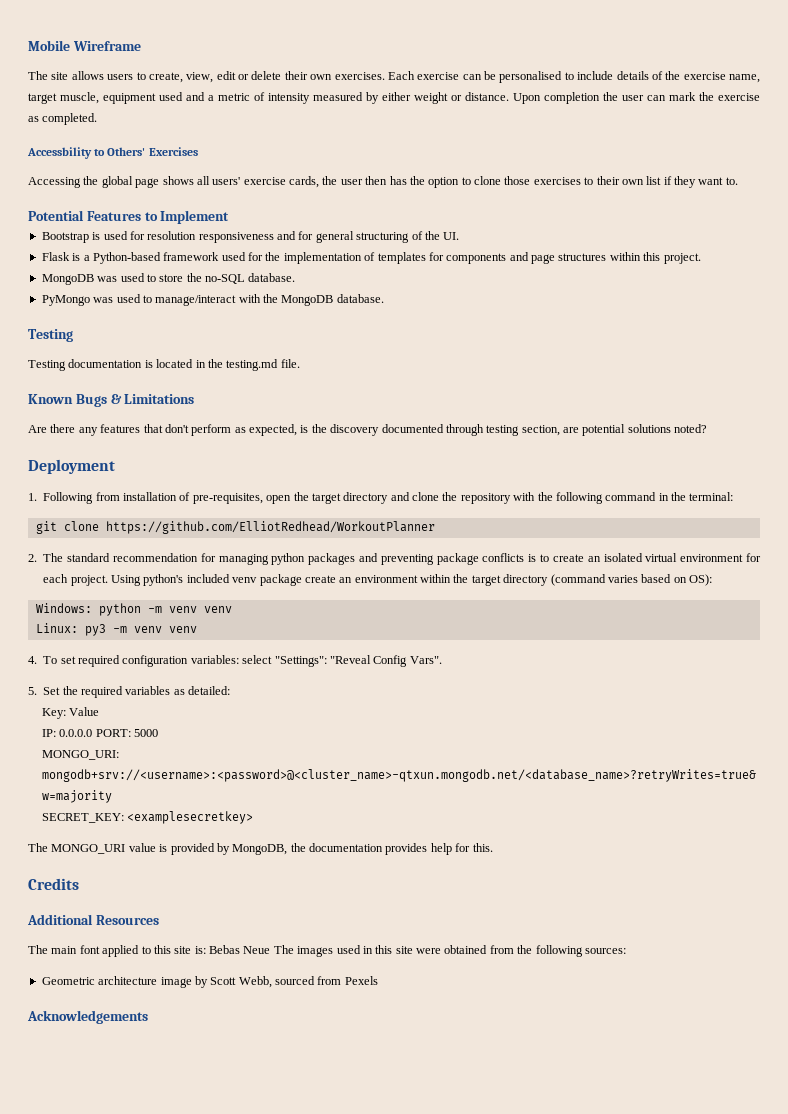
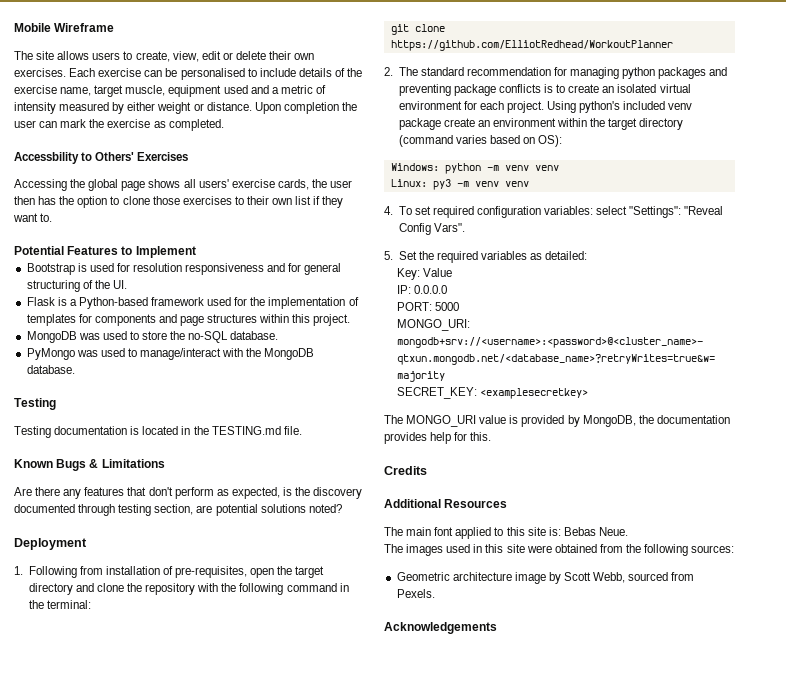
[226,359,279,371] testing.md -> [211,426,281,435] TESTING.md
(93, 733) none -> (447, 289) //
[243,946,271,954] Neue -> [598,527,628,536] Neue. //
[344,976,378,985] Pexels -> [396,589,435,598] Pexels.

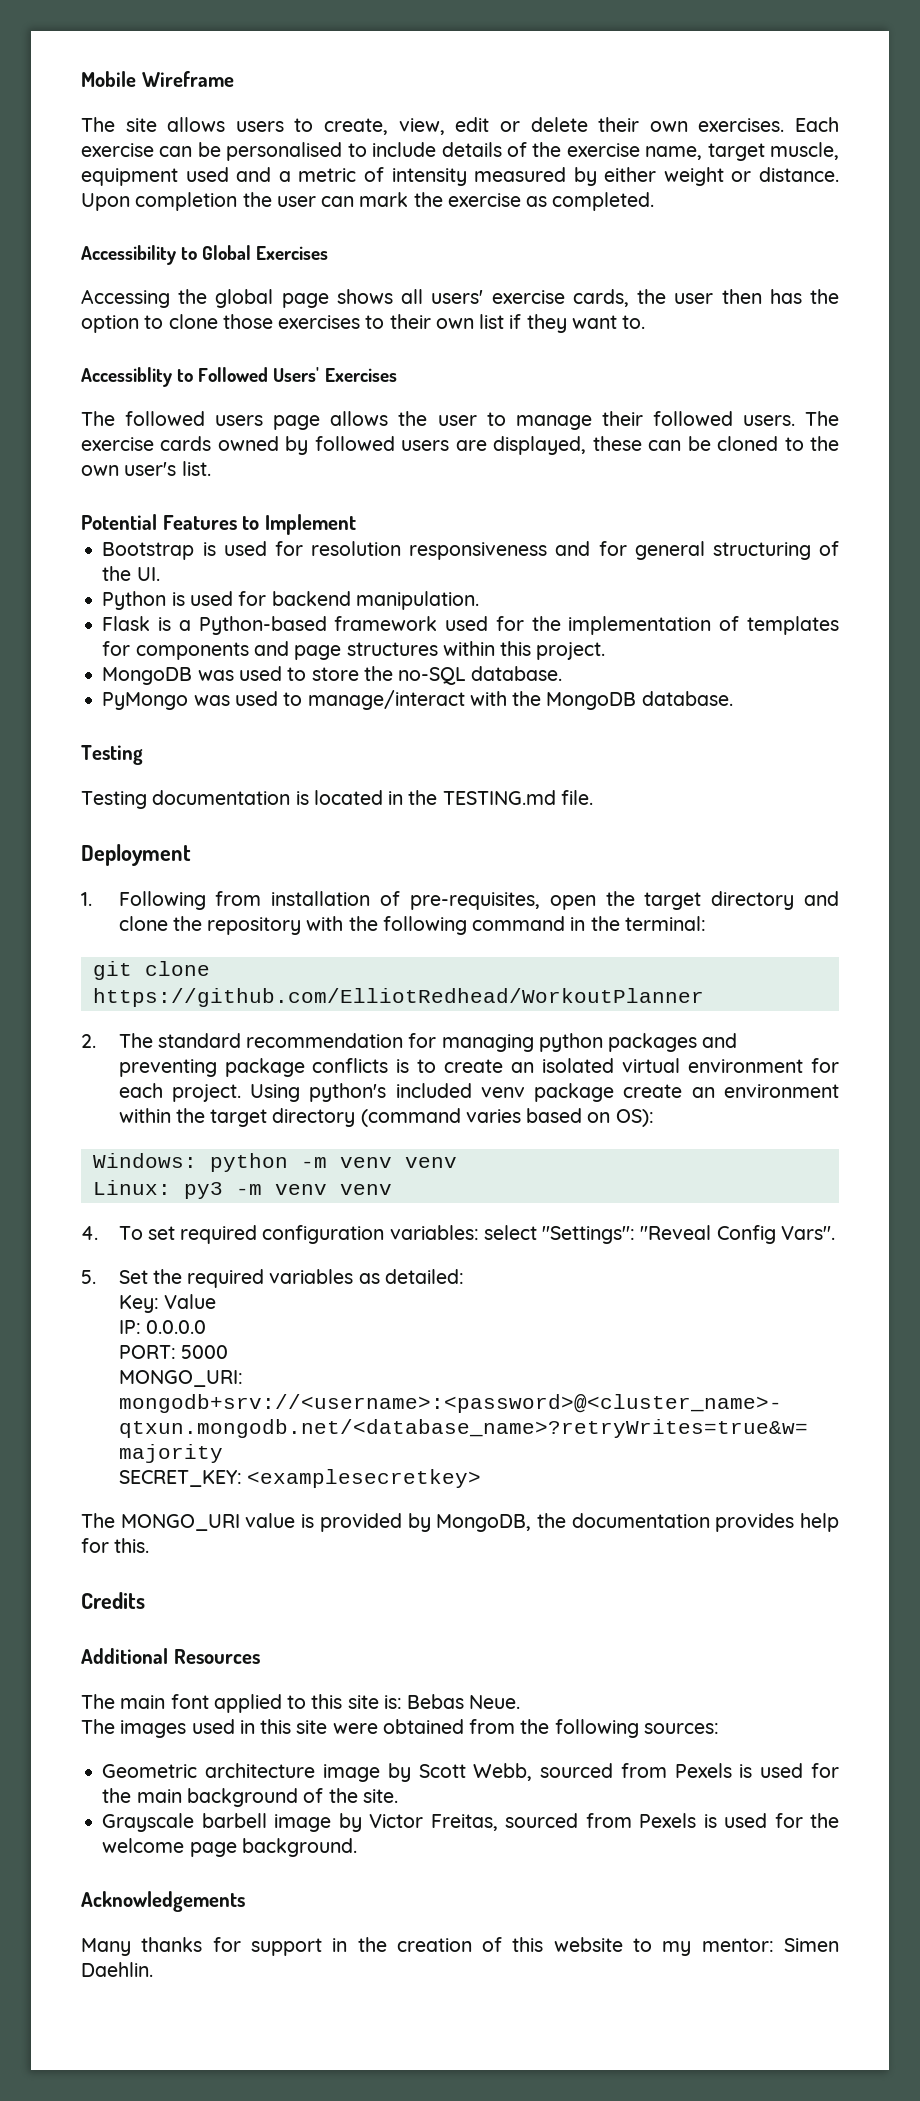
[14,152,135,164] Accessbility to Others' -> [81,245,252,265] Accessibility to Global
(53, 217) none -> [81,367,397,387] [81,411,839,430] [81,436,839,455] [81,461,211,476] // Accessiblity to Followed Users' Exercises // The followed users page allows the user to manage their followed users. The exercise cards owned by followed users are displayed, these can be cloned to the own user's list.
(127, 284) none -> [102,591,479,610] // Python is used for backend manipulation.
[14,459,165,471] [14,487,363,499] [14,504,342,516] // Known Bugs & Limitations // Are there any features that don't perform as expected, is the discovery documented through testing section, are potential solutions noted? -> (593, 797) none
[396,589,435,598] [384,622,497,634] Pexels. // Acknowledgements -> [674,1763,839,1778] [102,1788,398,1807] [102,1813,839,1832] [102,1838,357,1857] [81,1891,245,1912] [81,1937,839,1956] [81,1962,153,1977] Pexels is used for the main background of the site. // Grayscale barbell image by Victor Freitas, sourced from Pexels is used for the welcome page background. // Acknowledgements // Many thanks for support in the creation of this website to my mentor: Simen Daehlin.

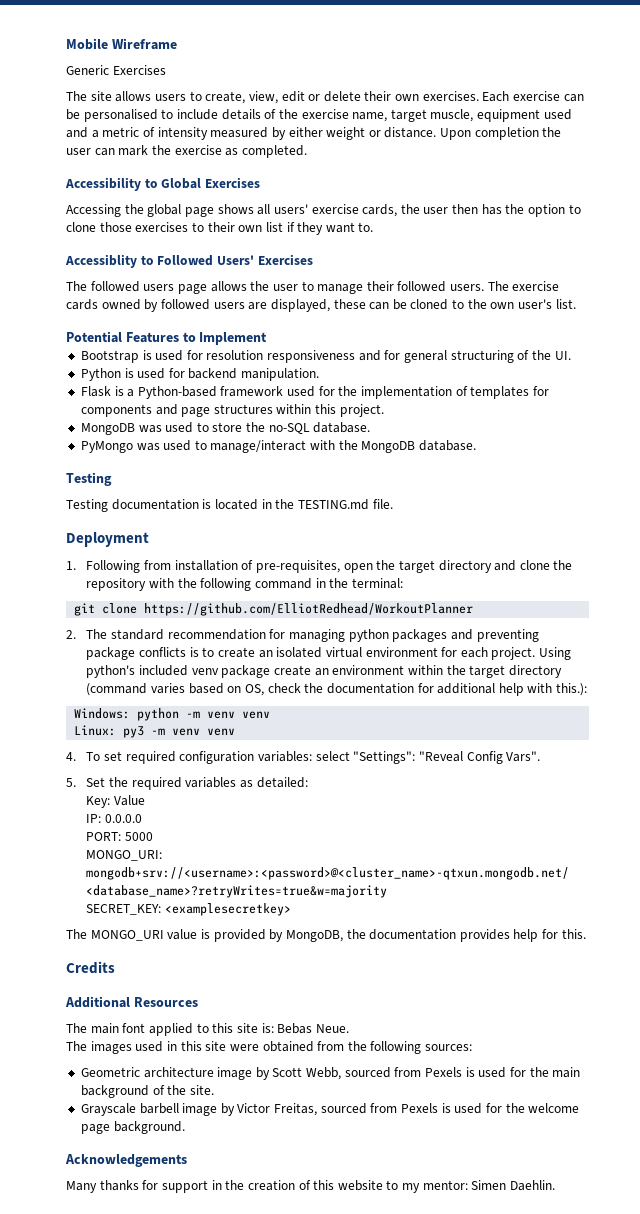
(234, 79) none -> [66,65,166,75] // Generic Exercises
[615,1109,654,1127] OS): -> [244,683,588,696] OS, check the documentation for additional help with this.):

